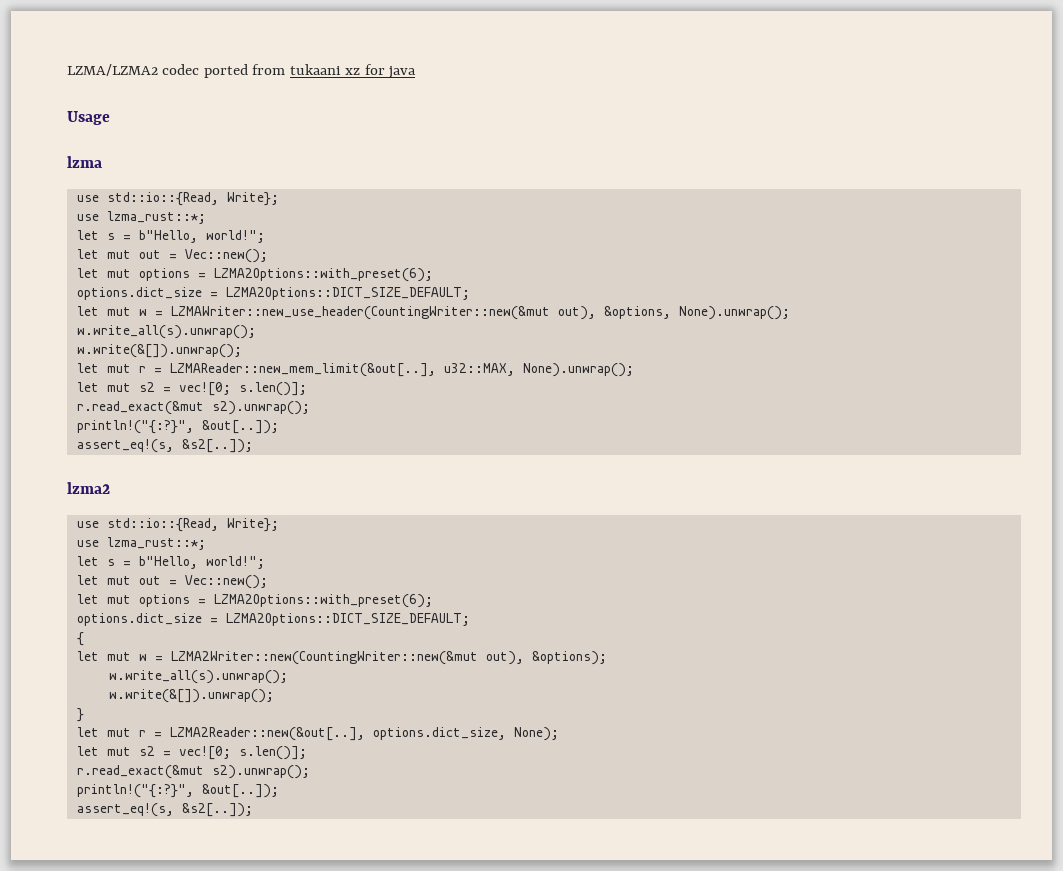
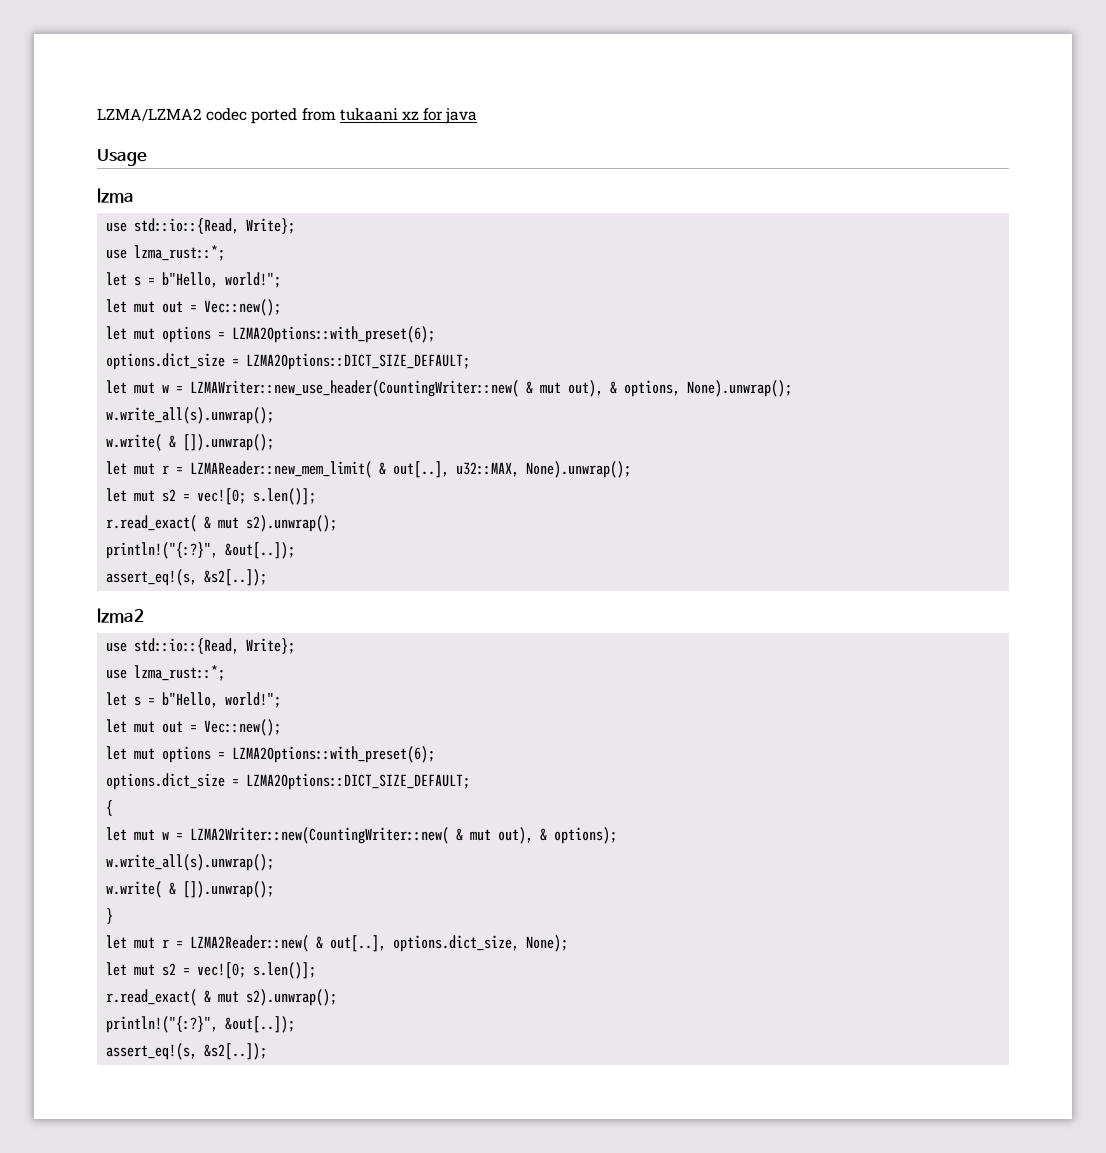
[170,306,671,320] LZMAWriter::new_use_header(CountingWriter::new(&mut out), &options, -> [190,380,681,397] LZMAWriter::new_use_header(CountingWriter::new( & mut out), & options,
[76,344,242,358] [76,363,436,377] w.write(&[]).unwrap(); // let mut r = LZMAReader::new_mem_limit(&out[..], -> [106,434,275,451] [106,461,450,478] w.write( & []).unwrap(); // let mut r = LZMAReader::new_mem_limit( & out[..],
[76,401,204,415] r.read_exact(&mut -> [106,515,240,532] r.read_exact( & mut
[170,651,607,665] [108,670,288,684] [108,689,274,703] LZMA2Writer::new(CountingWriter::new(&mut out), &options); // w.write_all(s).unwrap(); // w.write(&[]).unwrap(); -> [190,827,618,844] [106,854,275,871] [106,881,275,898] LZMA2Writer::new(CountingWriter::new( & mut out), & options); // w.write_all(s).unwrap(); // w.write( & []).unwrap();
[169,727,365,741] LZMA2Reader::new(&out[..], -> [190,935,387,952] LZMA2Reader::new( & out[..],
[76,765,204,779] r.read_exact(&mut -> [106,989,240,1006] r.read_exact( & mut

